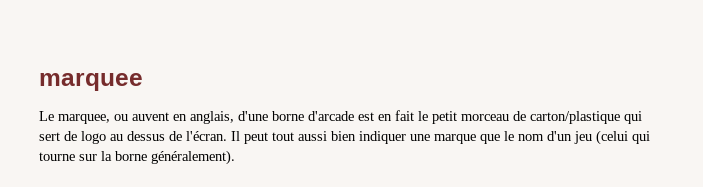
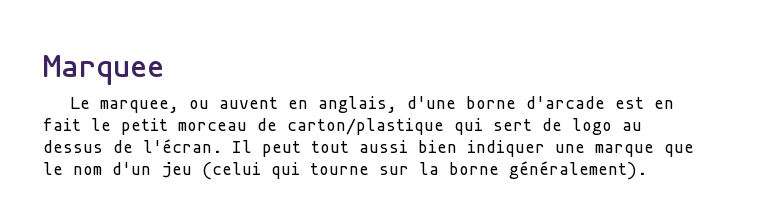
[39,73,143,91] marquee -> [43,55,164,85] Marquee

